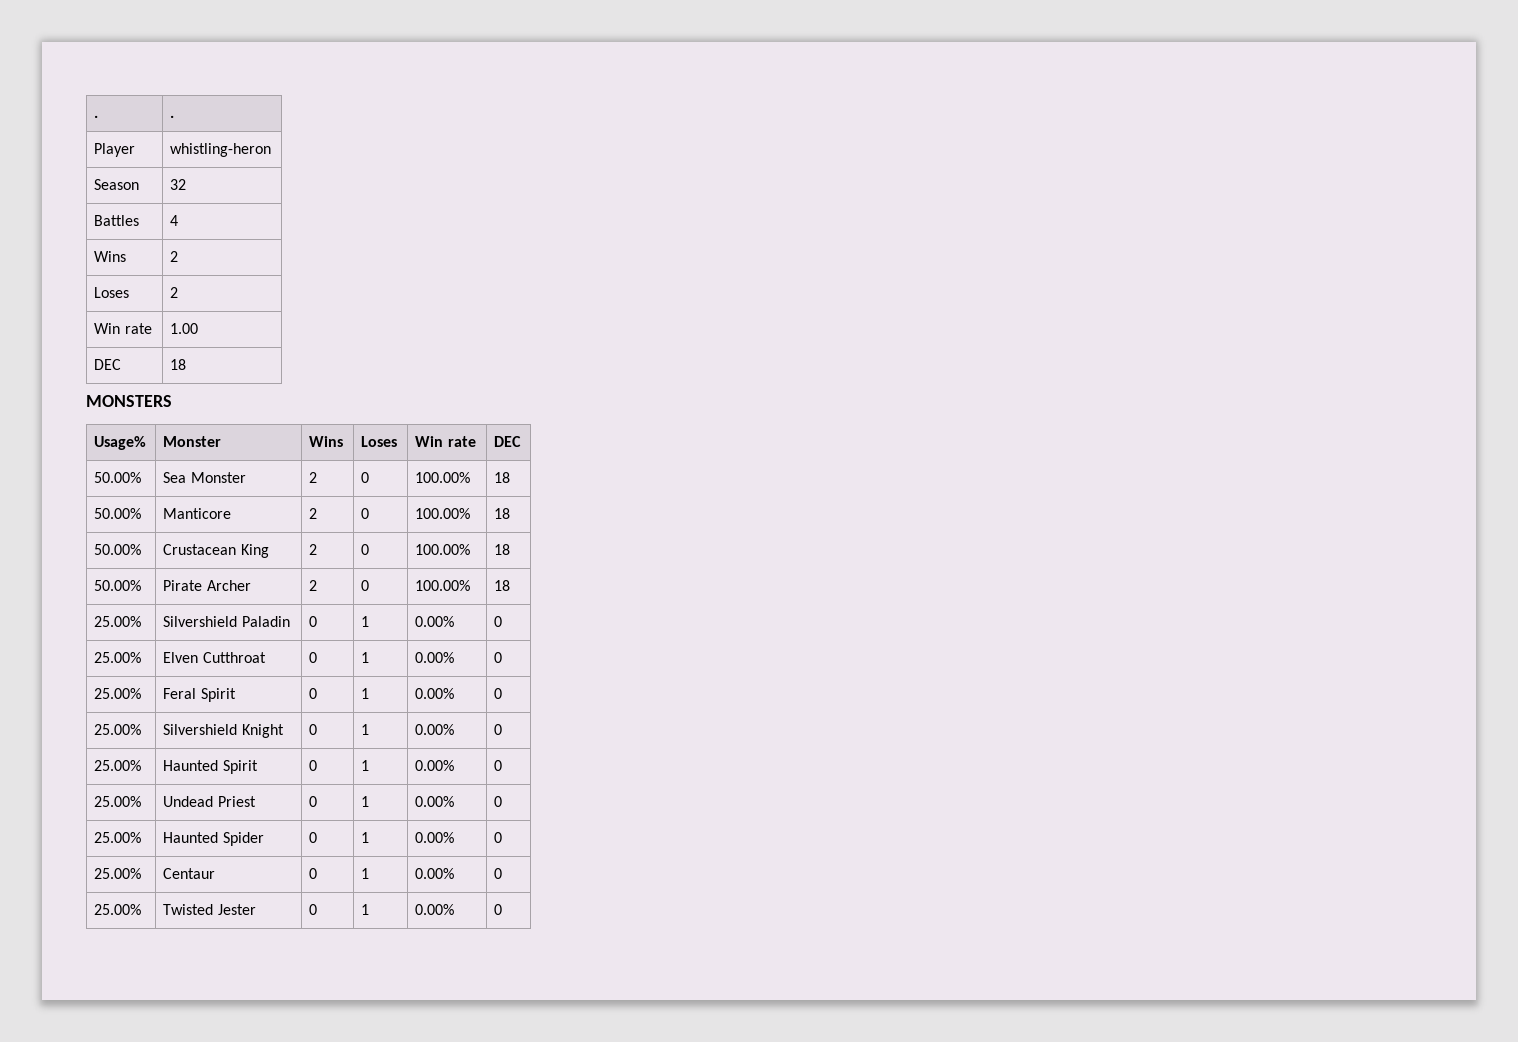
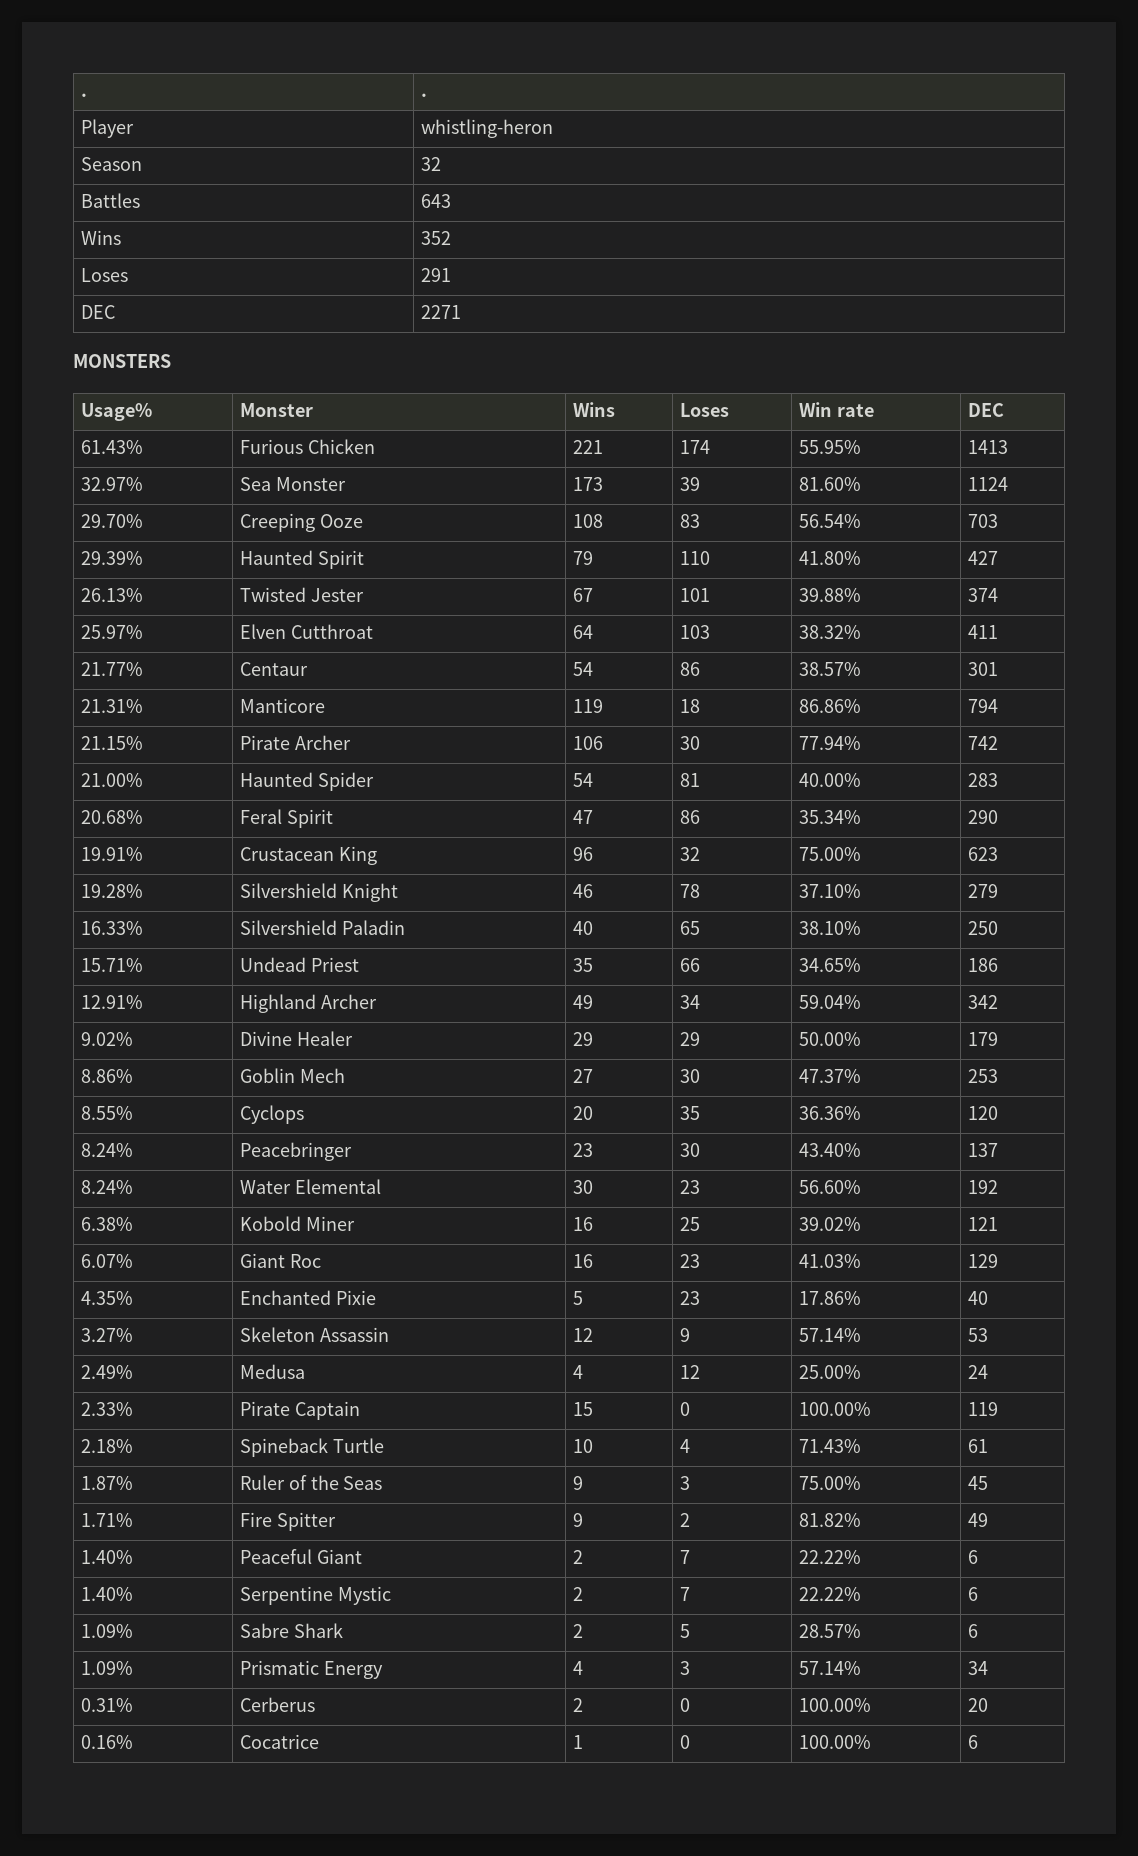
[170,215,179,226] [94,251,127,262] [170,251,179,262] [94,287,130,298] [170,287,179,298] [94,323,152,334] [170,323,199,334] 4 // Wins | 2 // Loses | 2 // Win rate | 1.00 -> [420,194,451,208] [80,230,121,245] [420,231,451,245] [80,268,128,282] [420,268,451,282] 643 // Wins | 352 // Loses | 291
[170,359,187,370] 18 -> [420,305,461,319] 2271
[94,472,142,483] [163,472,246,483] [309,472,318,483] [361,472,370,483] [415,472,471,483] [494,472,511,483] [94,508,142,519] [163,508,232,519] [309,508,318,519] [361,508,370,519] [415,508,471,519] [494,508,511,519] [94,544,142,555] [163,544,269,558] [309,544,318,555] [361,544,370,555] [415,544,471,555] [494,544,511,555] [94,580,142,591] [163,580,251,591] [309,580,318,591] [361,580,370,591] [415,580,471,591] [494,580,511,591] [94,616,142,627] [163,616,290,627] [309,616,318,627] [361,616,370,627] [415,616,455,627] [494,616,503,627] [94,652,142,663] [163,652,266,663] [309,652,318,663] [361,652,370,663] [415,652,455,663] [494,652,503,663] [94,688,142,699] [163,688,236,702] [309,688,318,699] [361,688,370,699] [415,688,455,699] [494,688,503,699] [94,724,142,735] [163,724,284,738] [309,724,318,735] [361,724,370,735] [415,724,455,735] [494,724,503,735] [94,760,142,771] [163,760,258,774] [309,760,318,771] [361,760,370,771] [415,760,455,771] [494,760,503,771] [94,796,142,807] [163,796,256,807] [309,796,318,807] [361,796,370,807] [415,796,455,807] [494,796,503,807] [94,832,142,843] [163,832,264,846] [309,832,318,843] [361,832,370,843] [415,832,455,843] [494,832,503,843] [94,868,142,879] [163,868,216,879] [309,868,318,879] [361,868,370,879] [415,868,455,879] [494,868,503,879] [94,904,142,915] [163,904,256,915] [309,904,318,915] [361,904,370,915] [415,904,455,915] [494,904,503,915] 50.00% | Sea Monster | 2 | 0 | 100.00% | 18 // 50.00% | Manticore | 2 | 0 | 100.00% | 18 // 50.00% | Crustacean King | 2 | 0 | 100.00% | 18 // 50.00% | Pirate Archer | 2 | 0 | 100.00% | 18 // 25.00% | Silvershield Paladin | 0 | 1 | 0.00% | 0 // 25.00% | Elven Cutthroat | 0 | 1 | 0.00% | 0 // 25.00% | Feral Spirit | 0 | 1 | 0.00% | 0 // 25.00% | Silvershield Knight | 0 | 1 | 0.00% | 0 // 25.00% | Haunted Spirit | 0 | 1 | 0.00% | 0 // 25.00% | Undead Priest | 0 | 1 | 0.00% | 0 // 25.00% | Haunted Spider | 0 | 1 | 0.00% | 0 // 25.00% | Centaur | 0 | 1 | 0.00% | 0 // 25.00% | Twisted Jester | 0 | 1 | 0.00% | 0 -> [80,440,143,454] [239,439,375,454] [572,440,603,454] [679,440,710,454] [798,440,861,454] [967,440,1008,454] [80,477,143,491] [239,477,346,491] [572,477,603,491] [679,477,700,491] [798,477,861,491] [967,477,1008,491] [80,514,143,528] [239,513,363,532] [572,514,603,528] [679,514,700,528] [798,514,861,528] [967,514,998,528] [80,551,143,565] [239,550,364,569] [572,551,593,565] [679,551,710,565] [798,551,861,565] [967,551,998,565] [80,588,143,602] [239,587,364,602] [572,588,593,602] [679,588,710,602] [798,588,861,602] [967,588,998,602] [80,625,143,639] [239,624,373,639] [572,625,593,639] [679,625,710,639] [798,625,861,639] [967,625,998,639] [80,662,143,676] [239,662,308,676] [572,662,593,676] [679,662,700,676] [798,662,861,676] [967,662,998,676] [80,699,143,713] [239,698,325,713] [572,699,603,713] [679,699,700,713] [798,699,861,713] [967,699,998,713] [80,736,143,750] [239,735,351,750] [572,736,603,750] [679,736,700,750] [798,736,861,750] [967,736,998,750] [80,773,143,787] [239,772,374,791] [572,773,593,787] [679,773,700,787] [798,773,861,787] [967,773,998,787] [80,810,143,824] [239,809,333,828] [572,810,593,824] [679,810,700,824] [798,810,861,824] [967,810,998,824] [80,847,143,861] [239,846,377,865] [572,847,593,861] [679,847,700,861] [798,847,861,861] [967,847,998,861] [80,884,143,898] [239,883,398,902] [572,884,593,898] [679,884,700,898] [798,884,861,898] [967,884,998,898] [80,921,143,935] [239,920,405,935] [572,921,593,935] [679,921,700,935] [798,921,861,935] [967,921,998,935] [80,958,143,972] [239,957,359,972] [572,958,593,972] [679,958,700,972] [798,958,861,972] [967,958,998,972] [80,995,143,1009] [239,994,377,1013] [572,995,593,1009] [679,995,700,1009] [798,995,861,1009] [967,995,998,1009] [80,1032,133,1046] [239,1031,353,1046] [572,1032,593,1046] [679,1032,700,1046] [798,1032,861,1046] [967,1032,998,1046] [80,1069,133,1083] [239,1068,345,1083] [572,1069,593,1083] [679,1069,700,1083] [798,1069,861,1083] [967,1069,998,1083] [80,1106,133,1120] [239,1105,304,1124] [572,1106,593,1120] [679,1106,700,1120] [798,1106,861,1120] [967,1106,998,1120] [80,1143,133,1157] [239,1142,352,1161] [572,1143,593,1157] [679,1143,700,1157] [798,1143,861,1157] [967,1143,998,1157] [80,1180,133,1194] [239,1179,381,1194] [572,1180,593,1194] [679,1180,700,1194] [798,1180,861,1194] [967,1180,998,1194] [80,1217,133,1231] [239,1216,355,1231] [572,1217,593,1231] [679,1217,700,1231] [798,1217,861,1231] [967,1217,998,1231] [80,1254,133,1268] [239,1253,321,1268] [572,1254,593,1268] [679,1254,700,1268] [798,1254,861,1268] [967,1254,998,1268] [80,1291,133,1305] [239,1290,376,1305] [572,1291,583,1305] [679,1291,700,1305] [798,1291,861,1305] [967,1291,988,1305] [80,1328,133,1342] [239,1327,389,1342] [572,1328,593,1342] [679,1328,690,1342] [798,1328,861,1342] [967,1328,988,1342] [80,1365,133,1379] [239,1364,305,1379] [572,1365,583,1379] [679,1365,700,1379] [798,1365,861,1379] [967,1365,988,1379] [80,1402,133,1416] [239,1401,360,1420] [572,1402,593,1416] [679,1402,690,1416] [798,1402,871,1416] [967,1402,998,1416] [80,1439,133,1453] [239,1438,384,1457] [572,1439,593,1453] [679,1439,690,1453] [798,1439,861,1453] [967,1439,988,1453] [80,1476,133,1490] [239,1475,383,1490] [572,1476,583,1490] [679,1476,690,1490] [798,1476,861,1490] [967,1476,988,1490] [80,1513,133,1527] [239,1512,336,1531] [572,1513,583,1527] [679,1513,690,1527] [798,1513,861,1527] [967,1513,988,1527] [80,1550,133,1564] [239,1549,362,1564] [572,1550,583,1564] [679,1550,690,1564] [798,1550,861,1564] [967,1550,978,1564] [80,1587,133,1601] [239,1586,391,1605] [572,1587,583,1601] [679,1587,690,1601] [798,1587,861,1601] [967,1587,978,1601] [80,1624,133,1638] [239,1623,343,1638] [572,1624,583,1638] [679,1624,690,1638] [798,1624,861,1638] [967,1624,978,1638] [80,1661,133,1675] [239,1660,383,1679] [572,1661,583,1675] [679,1661,690,1675] [798,1661,861,1675] [967,1661,988,1675] [80,1698,133,1712] [239,1697,315,1712] [572,1698,583,1712] [679,1698,690,1712] [798,1698,871,1712] [967,1698,988,1712] [80,1735,133,1749] [239,1734,319,1749] [572,1735,583,1749] [679,1735,690,1749] [798,1735,871,1749] [967,1735,978,1749] 61.43% | Furious Chicken | 221 | 174 | 55.95% | 1413 // 32.97% | Sea Monster | 173 | 39 | 81.60% | 1124 // 29.70% | Creeping Ooze | 108 | 83 | 56.54% | 703 // 29.39% | Haunted Spirit | 79 | 110 | 41.80% | 427 // 26.13% | Twisted Jester | 67 | 101 | 39.88% | 374 // 25.97% | Elven Cutthroat | 64 | 103 | 38.32% | 411 // 21.77% | Centaur | 54 | 86 | 38.57% | 301 // 21.31% | Manticore | 119 | 18 | 86.86% | 794 // 21.15% | Pirate Archer | 106 | 30 | 77.94% | 742 // 21.00% | Haunted Spider | 54 | 81 | 40.00% | 283 // 20.68% | Feral Spirit | 47 | 86 | 35.34% | 290 // 19.91% | Crustacean King | 96 | 32 | 75.00% | 623 // 19.28% | Silvershield Knight | 46 | 78 | 37.10% | 279 // 16.33% | Silvershield Paladin | 40 | 65 | 38.10% | 250 // 15.71% | Undead Priest | 35 | 66 | 34.65% | 186 // 12.91% | Highland Archer | 49 | 34 | 59.04% | 342 // 9.02% | Divine Healer | 29 | 29 | 50.00% | 179 // 8.86% | Goblin Mech | 27 | 30 | 47.37% | 253 // 8.55% | Cyclops | 20 | 35 | 36.36% | 120 // 8.24% | Peacebringer | 23 | 30 | 43.40% | 137 // 8.24% | Water Elemental | 30 | 23 | 56.60% | 192 // 6.38% | Kobold Miner | 16 | 25 | 39.02% | 121 // 6.07% | Giant Roc | 16 | 23 | 41.03% | 129 // 4.35% | Enchanted Pixie | 5 | 23 | 17.86% | 40 // 3.27% | Skeleton Assassin | 12 | 9 | 57.14% | 53 // 2.49% | Medusa | 4 | 12 | 25.00% | 24 // 2.33% | Pirate Captain | 15 | 0 | 100.00% | 119 // 2.18% | Spineback Turtle | 10 | 4 | 71.43% | 61 // 1.87% | Ruler of the Seas | 9 | 3 | 75.00% | 45 // 1.71% | Fire Spitter | 9 | 2 | 81.82% | 49 // 1.40% | Peaceful Giant | 2 | 7 | 22.22% | 6 // 1.40% | Serpentine Mystic | 2 | 7 | 22.22% | 6 // 1.09% | Sabre Shark | 2 | 5 | 28.57% | 6 // 1.09% | Prismatic Energy | 4 | 3 | 57.14% | 34 // 0.31% | Cerberus | 2 | 0 | 100.00% | 20 // 0.16% | Cocatrice | 1 | 0 | 100.00% | 6

